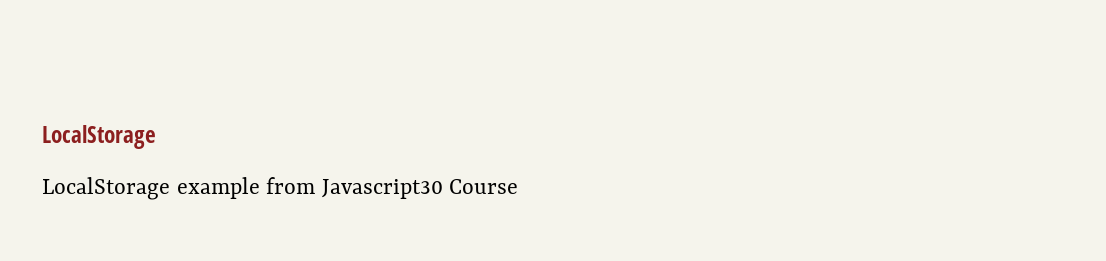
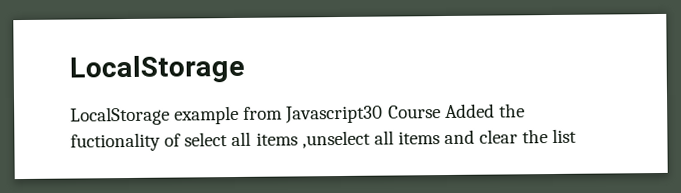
(519, 186) none -> [444,103,525,119] [70,128,578,152] Added the fuctionality of select all items ,unselect all items and clear the list

